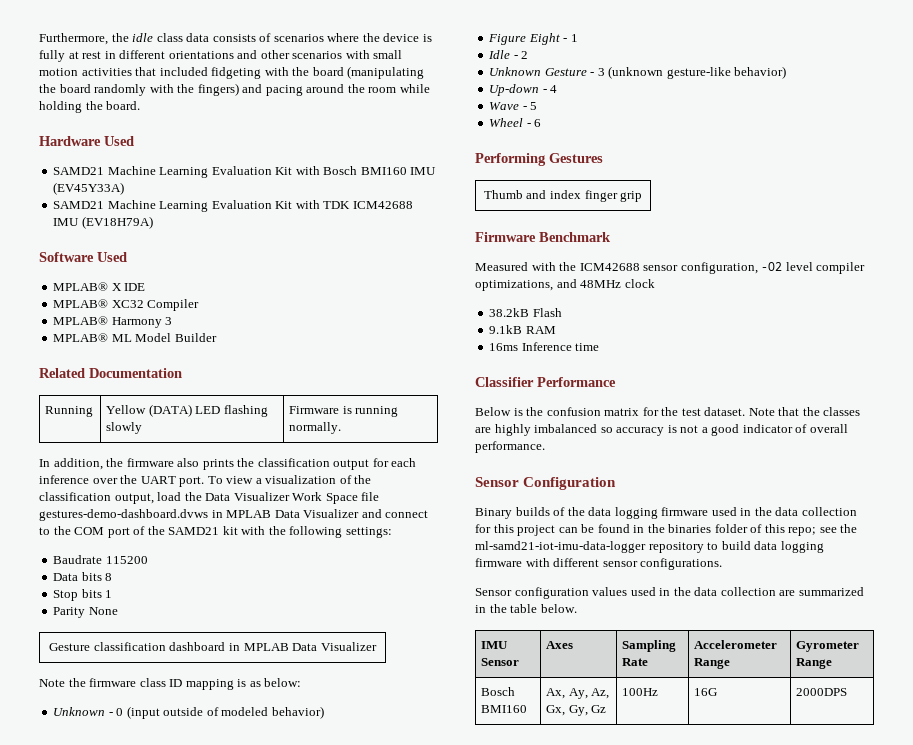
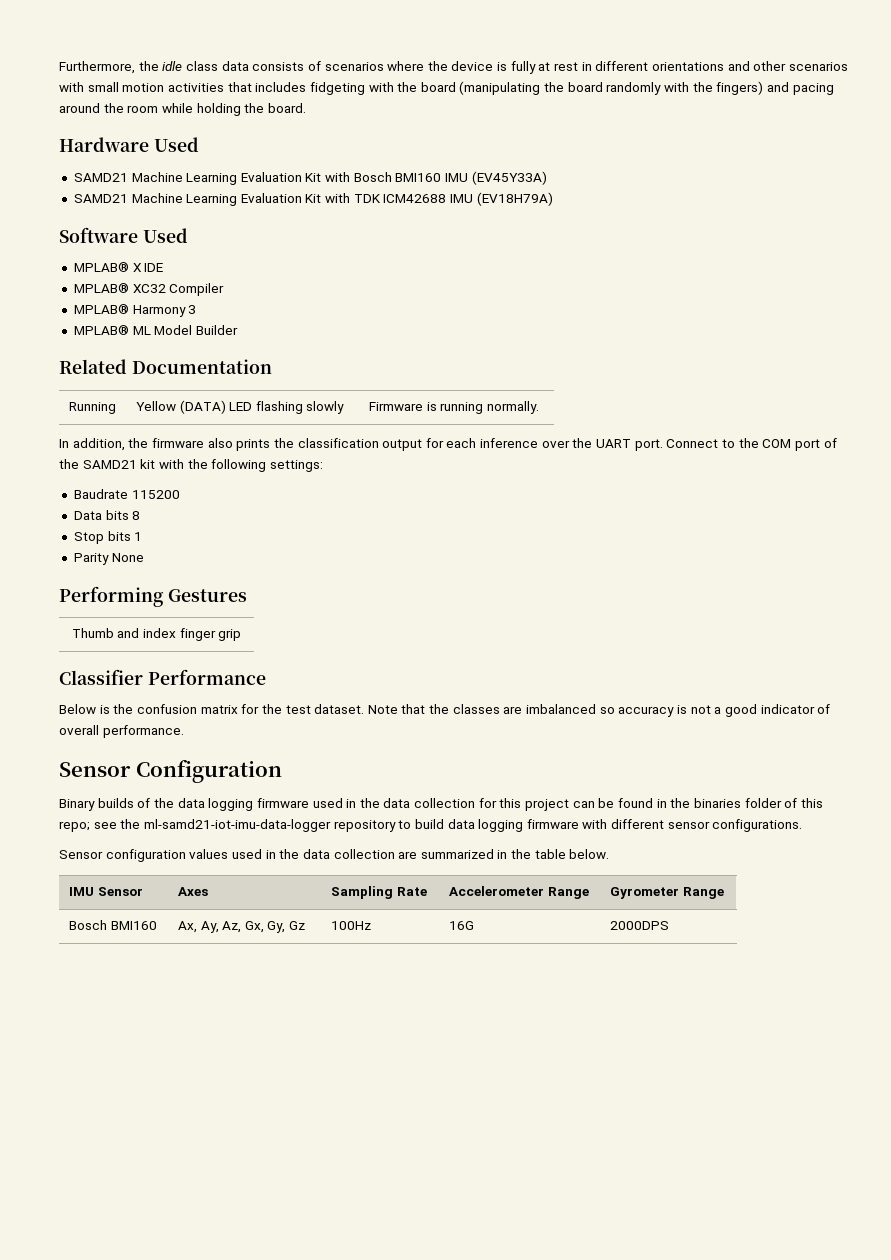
[159,67,208,76] included -> [255,82,307,92] includes
[207,475,372,484] [39,492,380,504] [39,509,429,521] To view a visualization of the classification output, load the Data Visualizer Work Space file gestures-demo-dashboard.dvws in MPLAB Data Visualizer and connect -> [666,439,719,448] Connect
[49,642,377,651] [39,678,302,690] [53,706,324,719] [488,33,578,45] [488,50,529,59] [489,66,787,79] [489,84,558,96] [489,102,538,110] [489,118,542,127] // Gesture classification dashboard in MPLAB Data Visualizer // Note the firmware class ID mapping is as below: // Unknown - 0 (input outside of modeled behavior) // Figure Eight - 1 // Idle - 2 // Unknown Gesture - 3 (unknown gesture-like behavior) // Up-down - 4 // Wave - 5 // Wheel - 6 -> (144, 557) none
[475,232,611,242] [475,262,866,274] [475,279,655,291] [489,308,562,317] [489,325,556,334] [489,342,600,351] // Firmware Benchmark // Measured with the ICM42688 sensor configuration, -O2 level compiler optimizations, and 48MHz clock // 38.2kB Flash // 9.1kB RAM // 16ms Inference time -> (242, 635) none
[494,424,531,436] highly -> (523, 710) none

